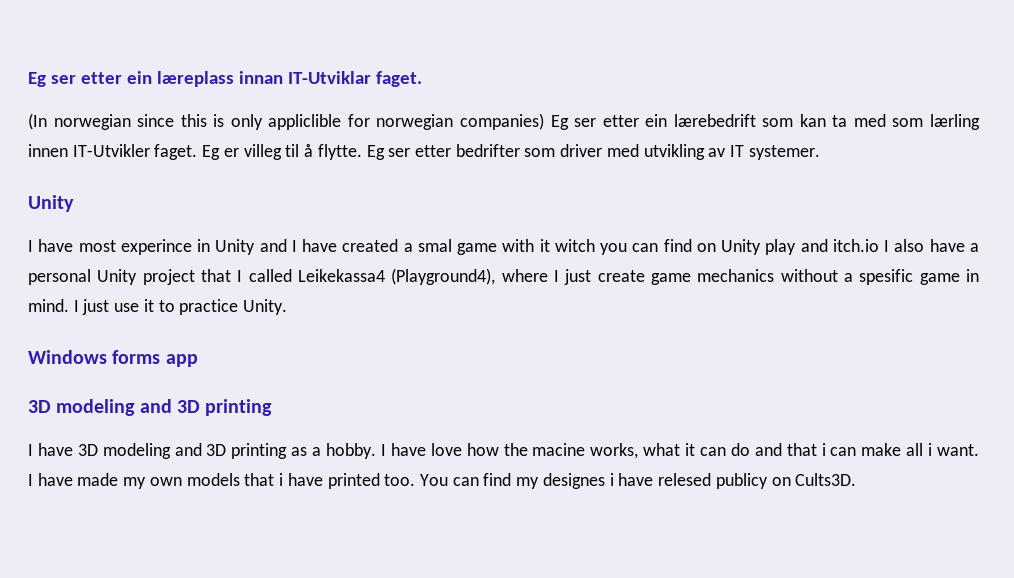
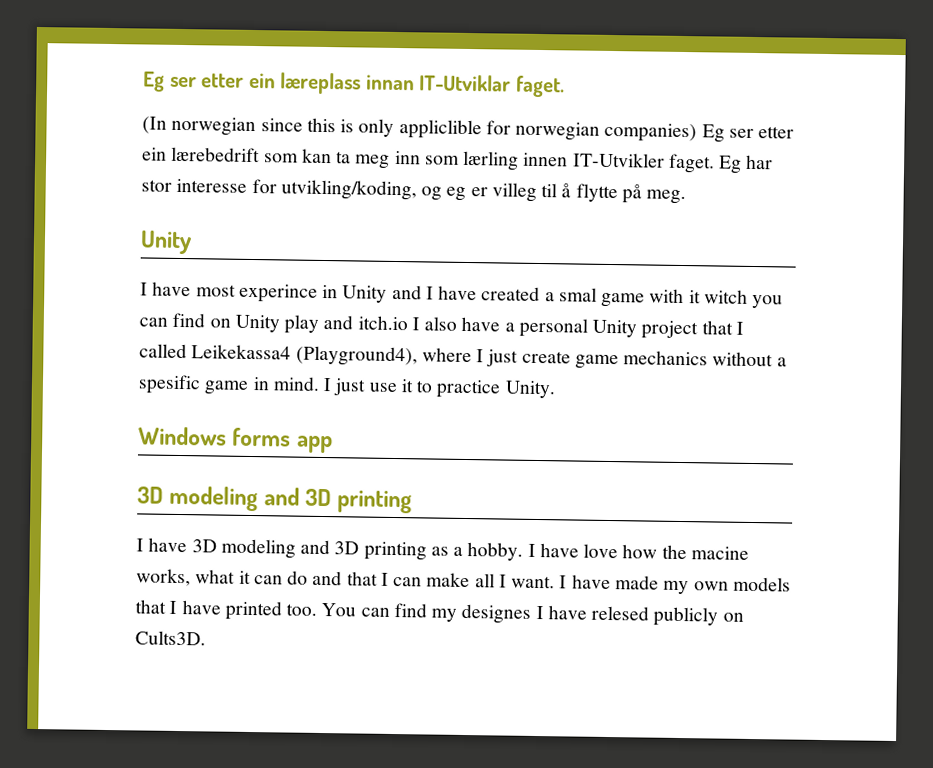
[853,114,886,127] med -> [354,150,421,169] meg inn
[223,144,820,160] er villeg til å flytte. Eg ser etter bedrifter som driver med utvikling av IT systemer. -> [746,154,774,170] [141,178,687,205] har stor interesse for utvikling/koding, og eg er villeg til å flytte på meg.
[821,443,826,456] i -> [380,572,389,586] I
[928,443,933,456] i -> [498,574,507,588] I
[279,473,284,486] i -> [169,600,178,614] I
[609,473,614,486] i -> [535,605,544,620] I
[715,473,768,489] publicy -> [653,606,719,627] publicly

